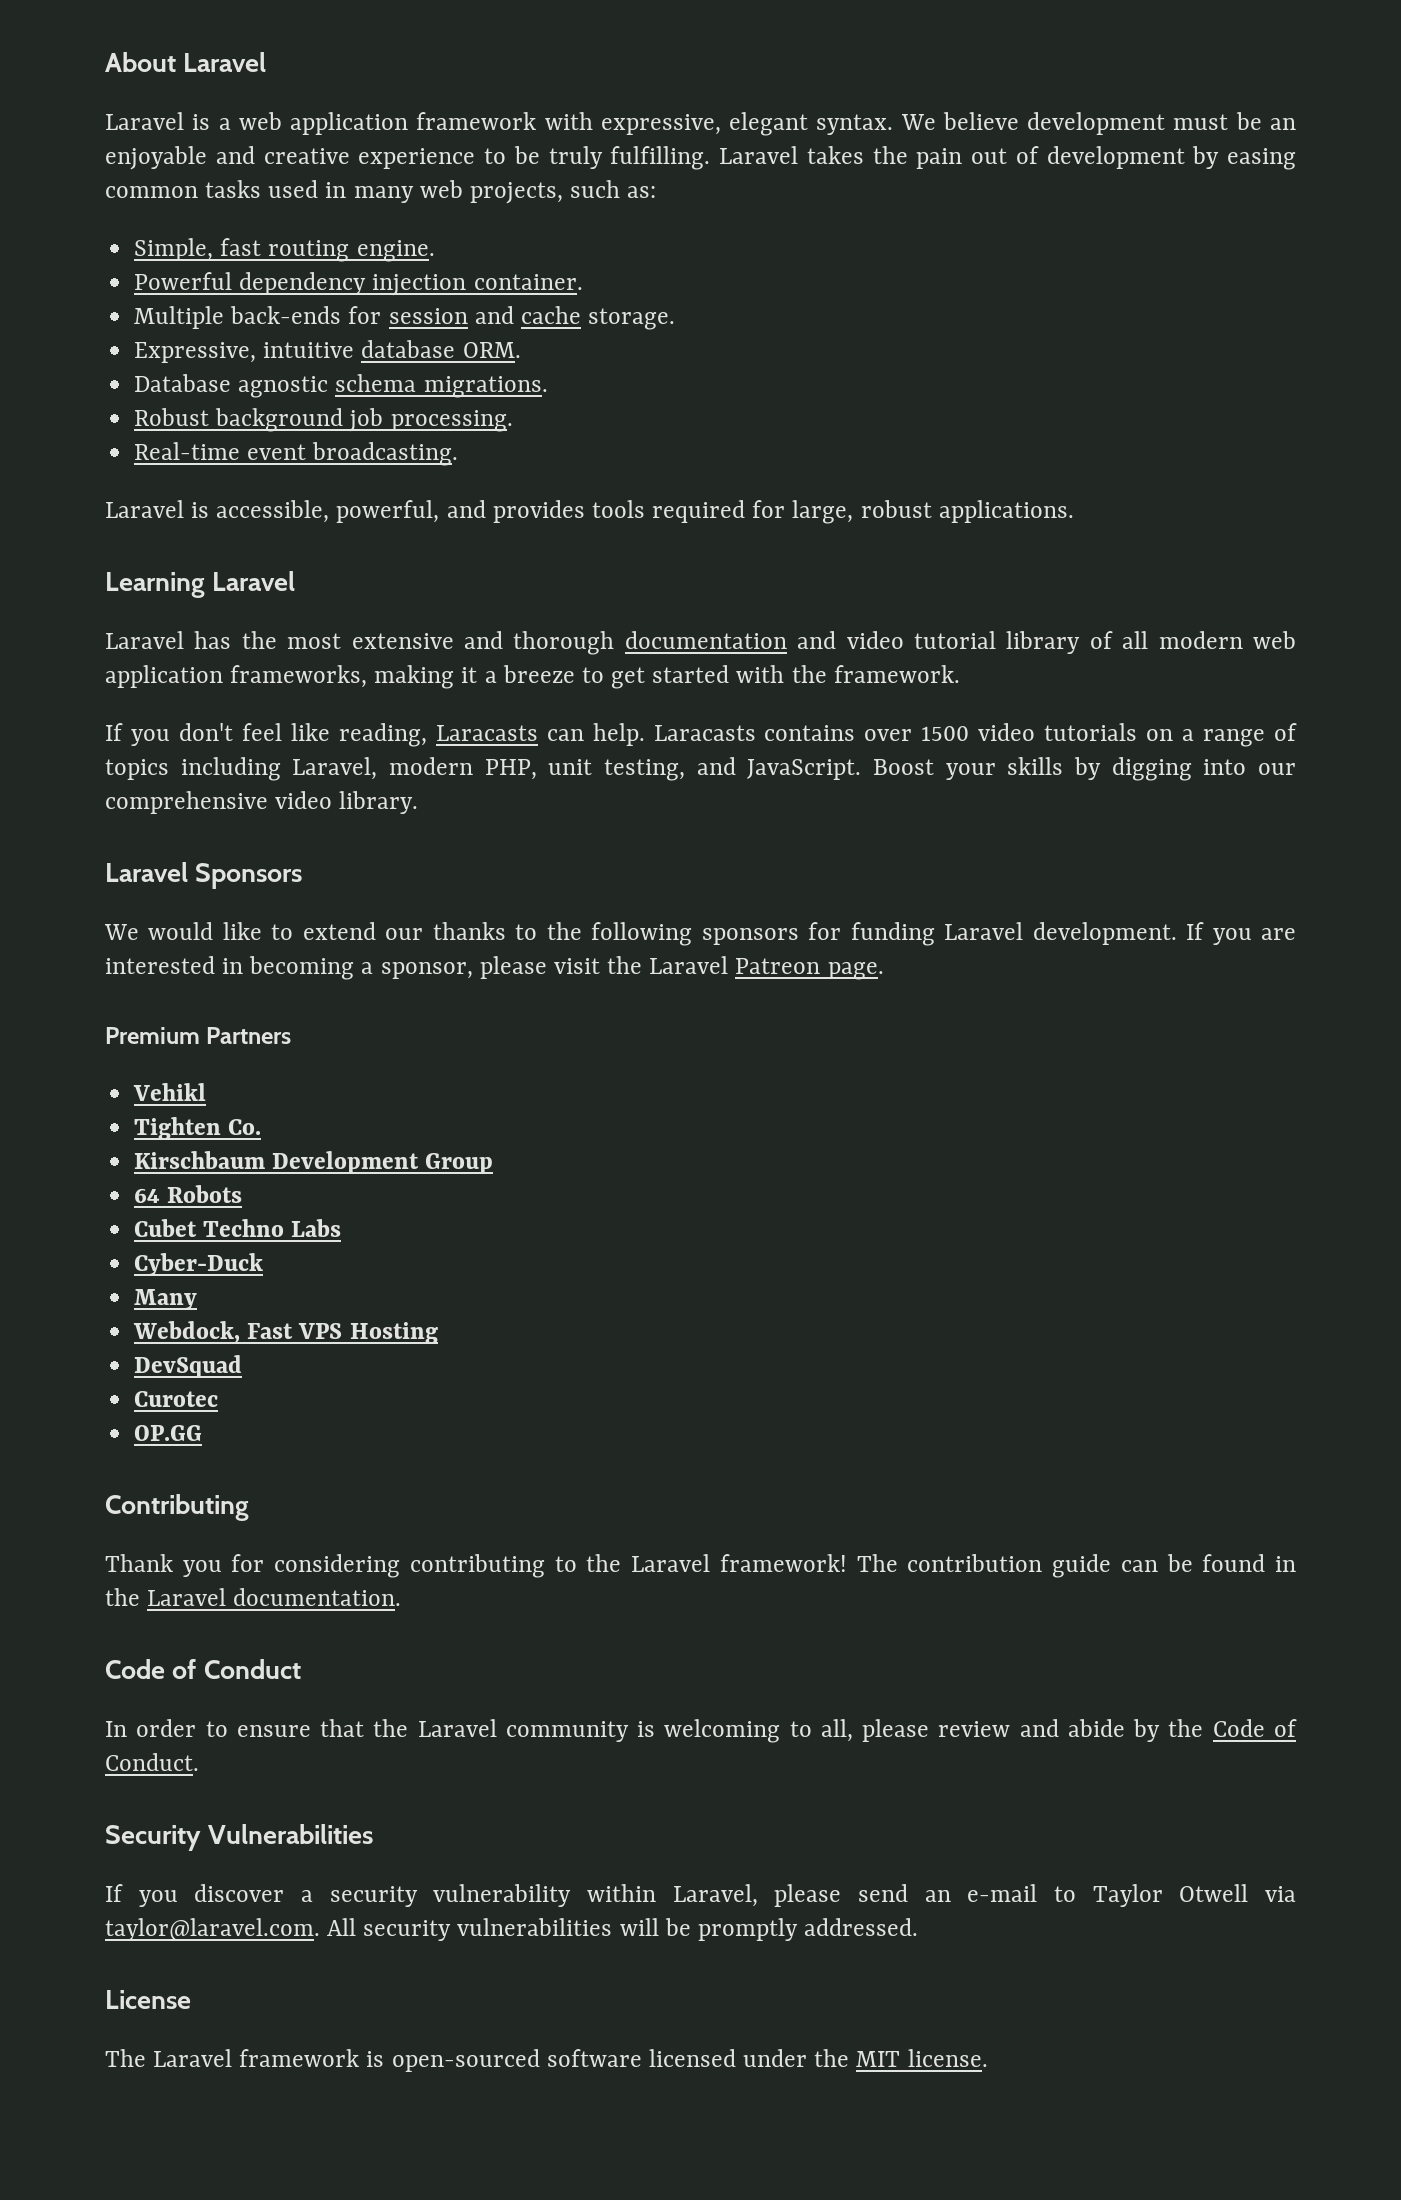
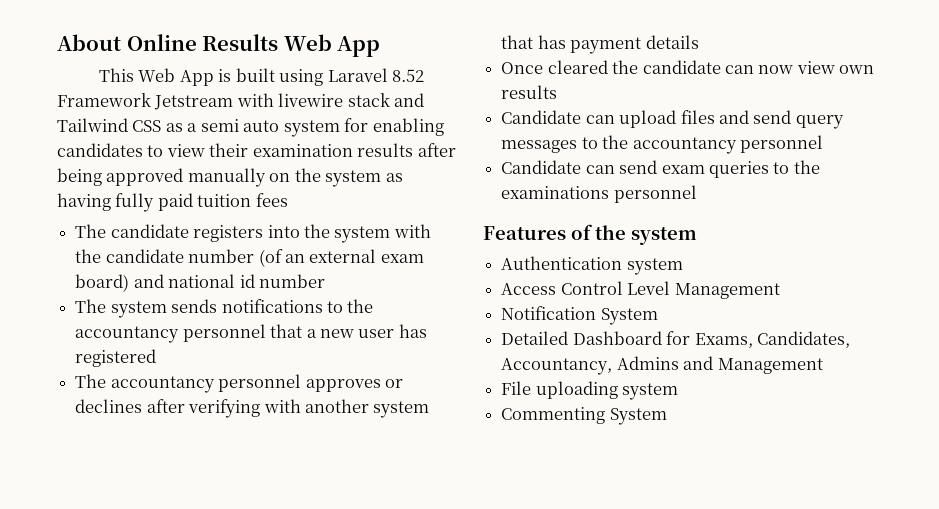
[183,52,267,72] [105,112,1296,136] [105,146,1296,170] [105,180,657,204] [134,238,435,262] [134,272,583,296] [134,306,676,330] [134,340,521,363] [134,374,548,398] [134,408,513,432] [134,442,459,466] [105,500,1074,524] [105,571,296,598] [105,631,1296,655] [105,665,960,689] [105,723,1297,747] [105,757,1296,781] [105,791,419,814] [105,862,303,889] [104,922,1297,946] [105,956,884,980] [105,1027,292,1044] [133,1083,207,1101] [134,1117,262,1140] [134,1151,494,1174] [134,1185,243,1203] [134,1219,342,1237] [134,1253,264,1276] [134,1289,198,1310] [133,1321,438,1344] [134,1355,243,1378] [134,1391,219,1407] [134,1425,203,1441] [105,1494,249,1521] [105,1554,1297,1578] [105,1588,402,1606] [105,1659,301,1679] [105,1719,1298,1743] [105,1753,199,1771] [105,1824,374,1851] [105,1884,1296,1907] [105,1918,919,1941] [105,1990,191,2009] [105,2049,988,2072] Laravel // Laravel is a web application framework with expressive, elegant syntax. We believe development must be an enjoyable and creative experience to be truly fulfilling. Laravel takes the pain out of development by easing common tasks used in many web projects, such as: // Simple, fast routing engine. // Powerful dependency injection container. // Multiple back-ends for session and cache storage. // Expressive, intuitive database ORM. // Database agnostic schema migrations. // Robust background job processing. // Real-time event broadcasting. // Laravel is accessible, powerful, and provides tools required for large, robust applications. // Learning Laravel // Laravel has the most extensive and thorough documentation and video tutorial library of all modern web application frameworks, making it a breeze to get started with the framework. // If you don't feel like reading, Laracasts can help. Laracasts contains over 1500 video tutorials on a range of topics including Laravel, modern PHP, unit testing, and JavaScript. Boost your skills by digging into our comprehensive video library. // Laravel Sponsors // We would like to extend our thanks to the following sponsors for funding Laravel development. If you are interested in becoming a sponsor, please visit the Laravel Patreon page. // Premium Partners // Vehikl // Tighten Co. // Kirschbaum Development Group // 64 Robots // Cubet Techno Labs // Cyber-Duck // Many // Webdock, Fast VPS Hosting // DevSquad // Curotec // OP.GG // Contributing // Thank you for considering contributing to the Laravel framework! The contribution guide can be found in the Laravel documentation. // Code of Conduct // In order to ensure that the Laravel community is welcoming to all, please review and abide by the Code of Conduct. // Security Vulnerabilities // If you discover a security vulnerability within Laravel, please send an e-mail to Taylor Otwell via taylor@laravel.com. All security vulnerabilities will be promptly addressed. // License // The Laravel framework is open-sourced software licensed under the MIT license. -> [126,34,381,57] [99,68,425,86] [57,93,425,110] [57,118,444,137] [57,143,456,157] [57,168,403,187] [57,193,288,212] [75,224,431,243] [75,249,424,267] [75,274,325,292] [75,299,374,318] [75,324,427,343] [75,349,157,367] [75,374,403,393] [75,399,430,418] [501,35,699,54] [501,60,875,74] [501,85,558,99] [501,110,844,129] [501,135,823,154] [501,160,820,178] [501,185,697,203] [483,224,697,245] [501,256,683,275] [501,281,780,299] [501,306,658,325] [501,331,850,348] [501,356,823,375] [501,381,679,400] [501,407,667,425] Online Results Web App // This Web App is built using Laravel 8.52 Framework Jetstream with livewire stack and Tailwind CSS as a semi auto system for enabling candidates to view their examination results after being approved manually on the system as having fully paid tuition fees // The candidate registers into the system with the candidate number (of an external exam board) and national id number // The system sends notifications to the accountancy personnel that a new user has registered // The accountancy personnel approves or declines after verifying with another system that has payment details // Once cleared the candidate can now view own results // Candidate can upload files and send query messages to the accountancy personnel // Candidate can send exam queries to the examinations personnel // Features of the system // Authentication system // Access Control Level Management // Notification System // Detailed Dashboard for Exams, Candidates, Accountancy, Admins and Management // File uploading system // Commenting System

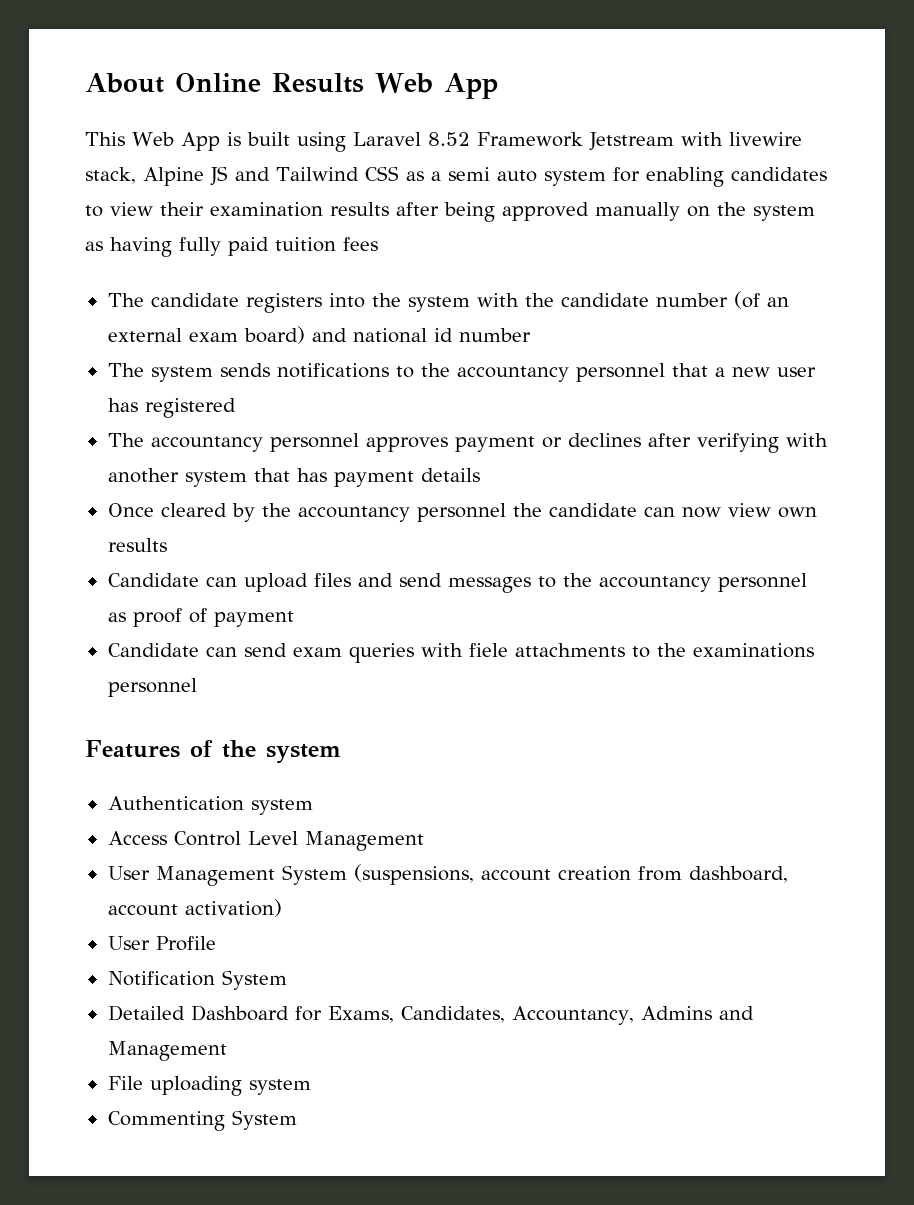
[347,93,390,107] stack -> [85,166,228,186] stack, Alpine JS
(381, 385) none -> [454,436,535,452] payment
(608, 67) none -> [231,503,506,522] by the accountancy personnel
[795,115,844,129] query -> (442, 580) none
(823, 144) none -> [107,608,294,627] as proof of payment
(769, 169) none -> [420,643,625,657] with fiele attachments
(780, 291) none -> [107,864,788,886] [107,899,282,917] [107,936,216,951] // User Management System (suspensions, account creation from dashboard, account activation) // User Profile

